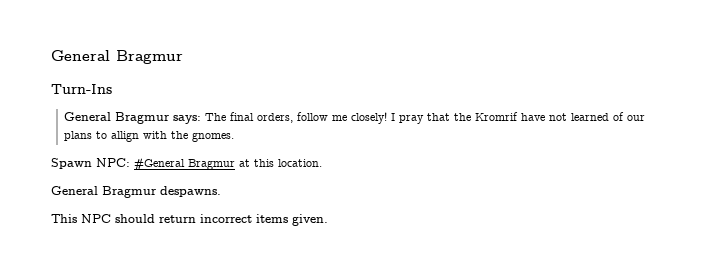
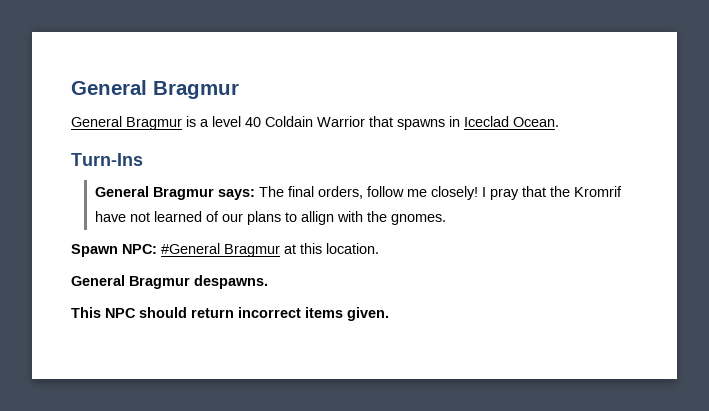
[51,50,183,64] General Bragmur -> [71,80,239,99] [71,116,559,130] General Bragmur // General Bragmur is a level 40 Coldain Warrior that spawns in Iceclad Ocean.

